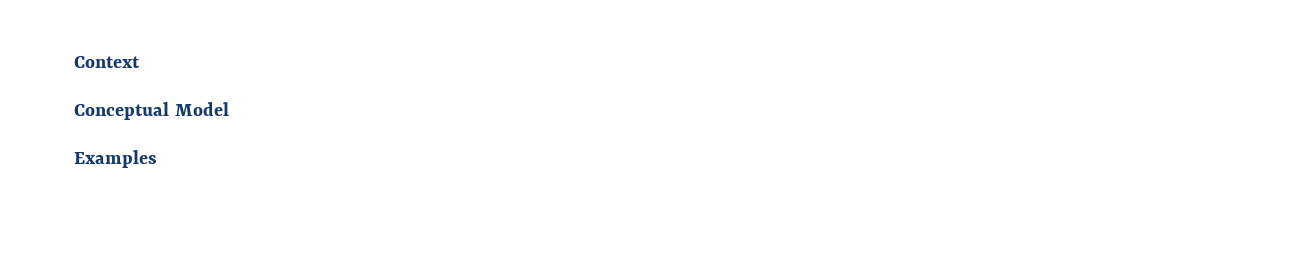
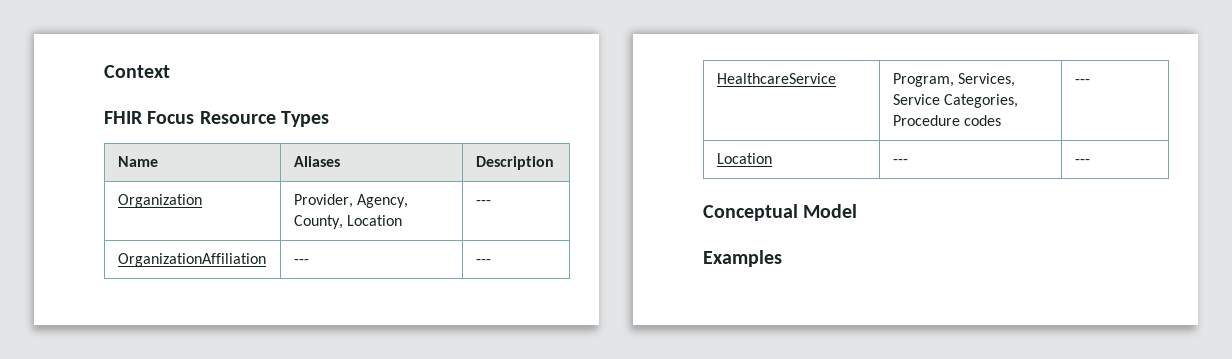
(140, 62) none -> [104,111,329,127] [117,156,158,167] [293,156,340,167] [475,156,554,170] [117,194,202,208] [293,194,408,208] [293,215,402,229] [475,200,491,205] [117,253,266,267] [293,259,309,264] [475,259,491,264] [716,73,836,84] [892,73,1015,87] [892,94,1018,108] [892,115,1001,126] [1074,79,1090,84] [716,153,772,164] [892,159,908,164] [1074,159,1090,164] // FHIR Focus Resource Types // Name | Aliases | Description // Organization | Provider, Agency, County, Location | --- // OrganizationAffiliation | --- | --- // HealthcareService | Program, Services, Service Categories, Procedure codes | --- // Location | --- | ---

